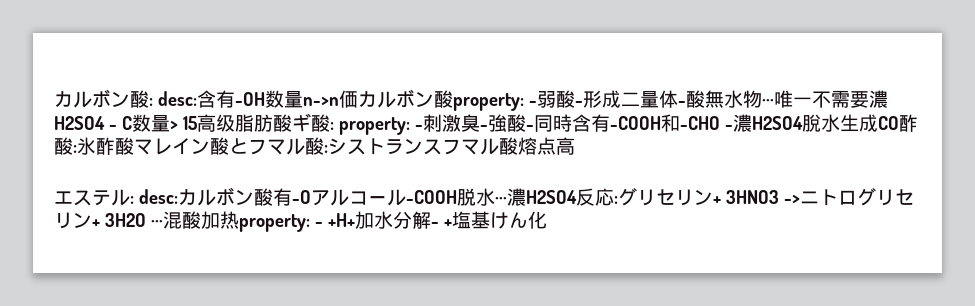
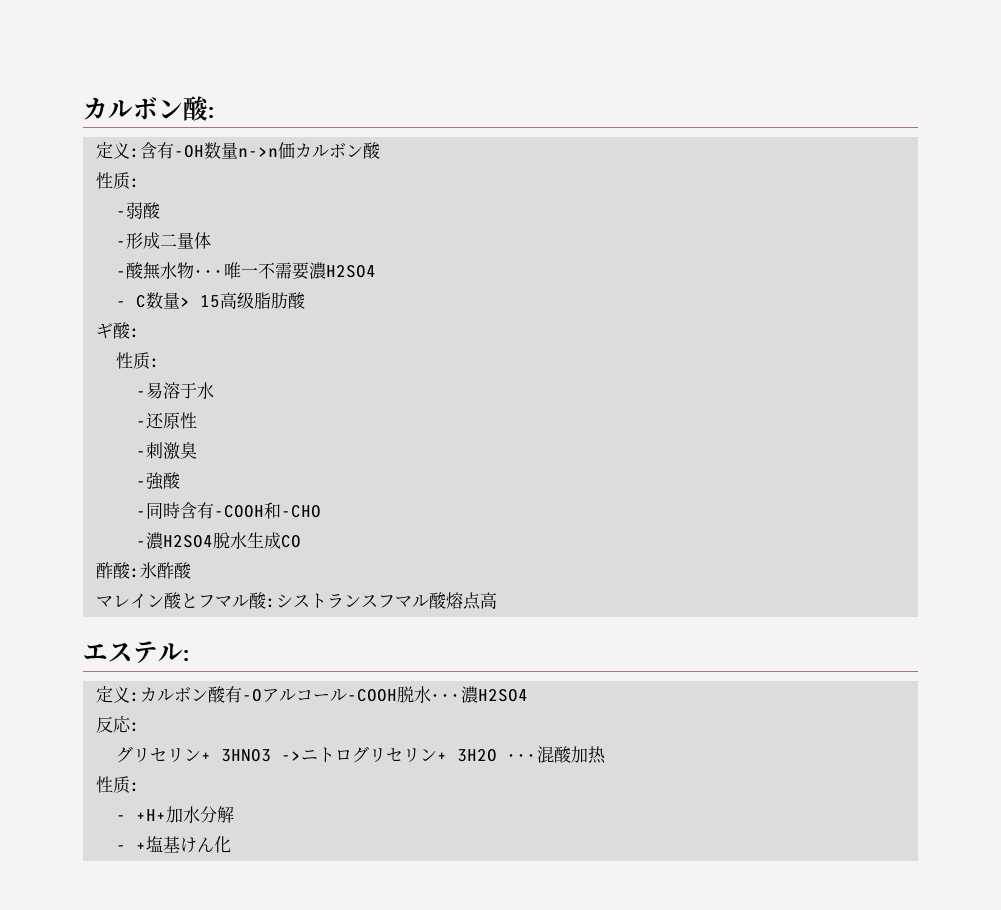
[157,91,197,106] desc: -> [95,142,140,159] // 定义:
[452,93,524,111] property: -> [95,172,140,190] // 性质: //
(575, 99) none -> (160, 210) //
(678, 99) none -> (211, 240) //
(105, 123) none -> (376, 271) //
(292, 123) none -> (305, 300) //
[338,117,410,135] property: -> [115,352,160,370] [135,382,214,399] [135,412,197,429] // 性质: // -易溶于水 // -还原性 //
(480, 123) none -> (197, 450) //
(526, 123) none -> (180, 480) //
(720, 123) none -> (321, 511) //
(899, 123) none -> (301, 541) //
(134, 146) none -> (191, 570) //
[138,189,178,204] desc: -> [95,686,140,703] // 定义:
(577, 197) none -> (528, 695) //
(618, 200) none -> (140, 727) //
[238,214,310,232] property: -> [95,776,140,794] // 性质: //
(431, 220) none -> (234, 814) //

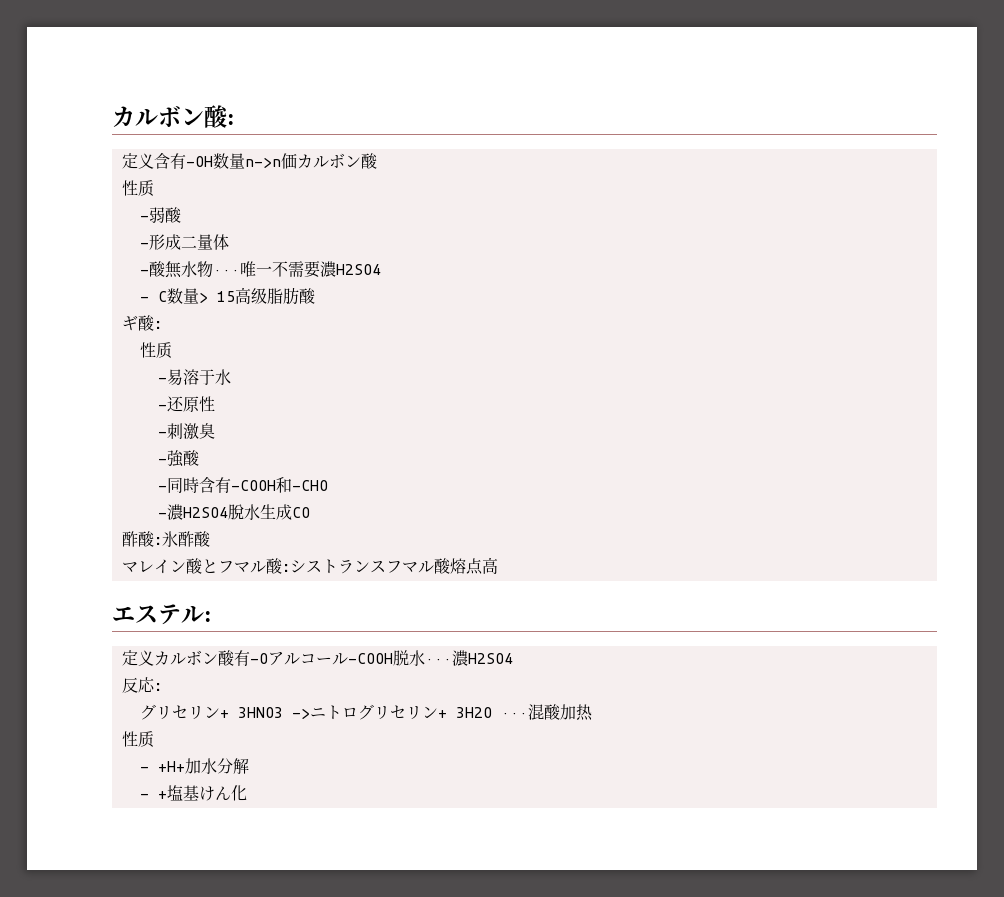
[129,148,140,158] : -> (155, 161) none
[129,178,140,188] : -> (155, 188) none
[149,358,160,368] : -> (173, 350) none
[129,692,140,702] : -> (155, 658) none
[129,782,140,792] : -> (155, 739) none

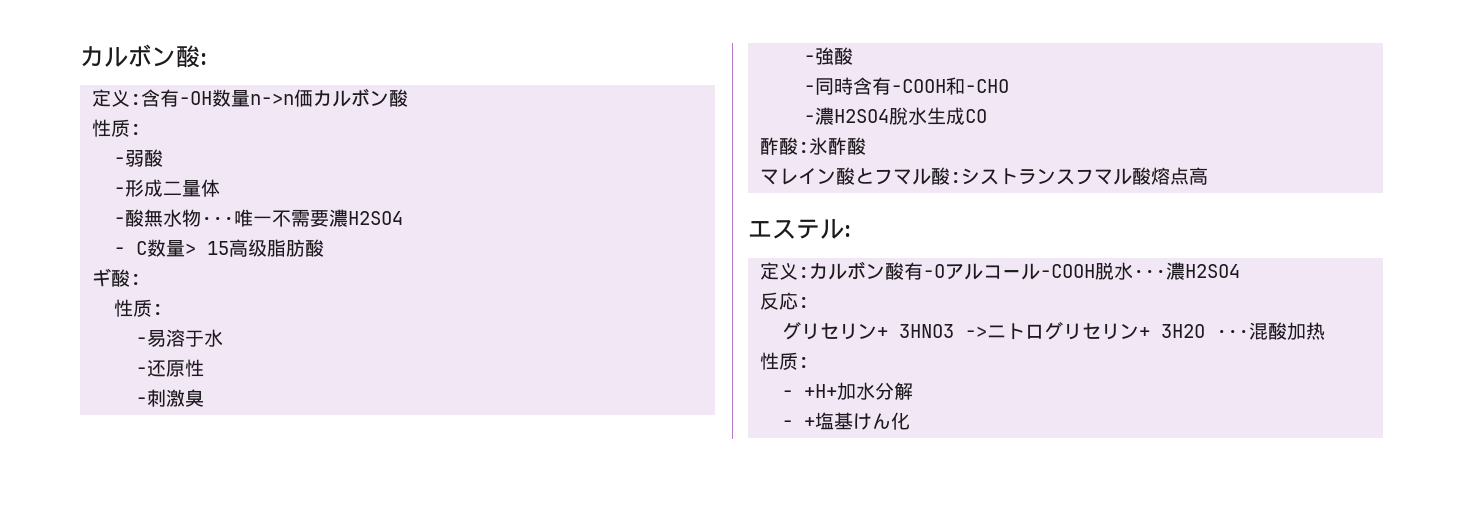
(155, 161) none -> [130,94,141,105] :
(155, 188) none -> [130,124,141,135] :
(173, 350) none -> [152,304,163,315] :
(155, 658) none -> [798,267,809,278] :
(155, 739) none -> [798,357,809,368] :

